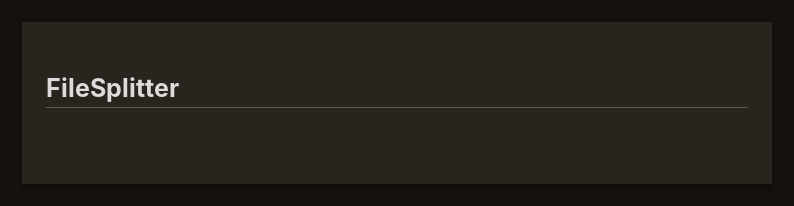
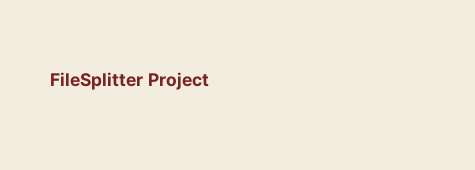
(179, 89) none -> [147,72,209,90] Project

